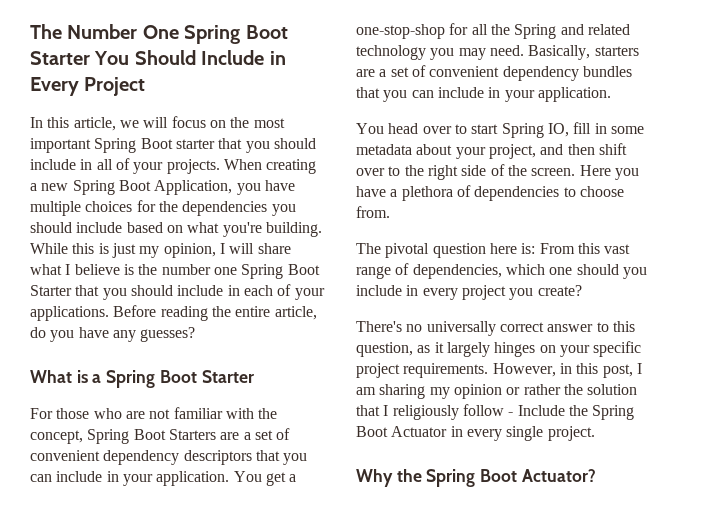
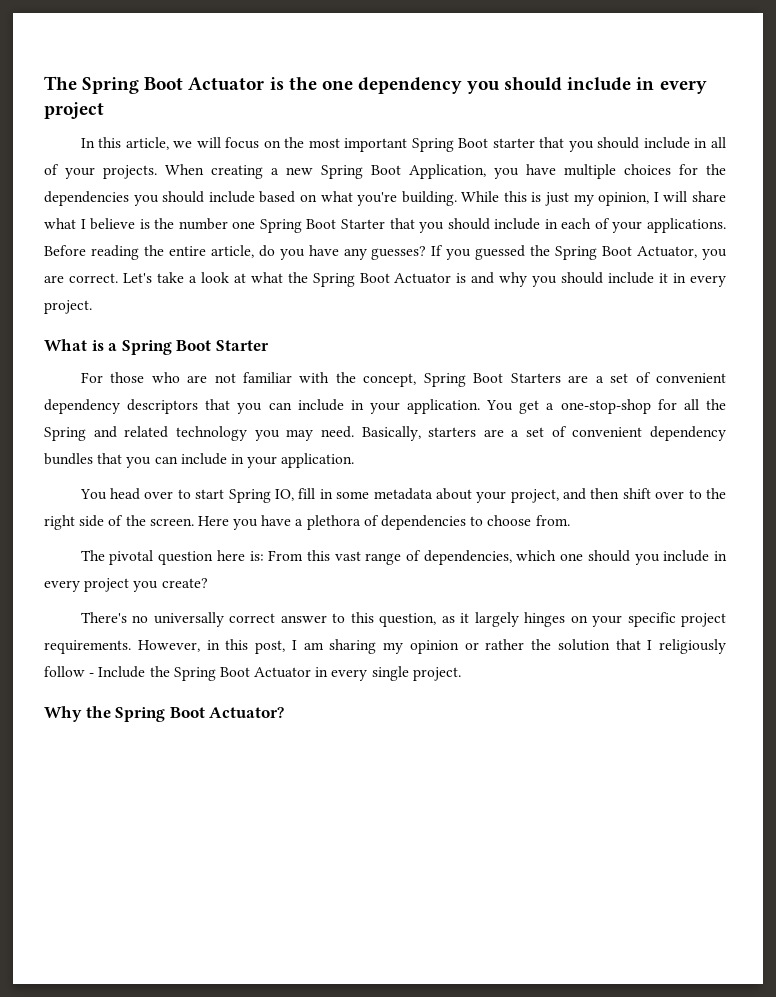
[30,24,288,44] [30,50,286,65] [30,77,146,96] The Number One Spring Boot Starter You Should Include in Every Project -> [44,76,707,94] [44,102,104,119] The Spring Boot Actuator is the one dependency you should include in every project
(196, 334) none -> [431,245,728,260] [44,272,727,287] [44,300,92,314] If you guessed the Spring Boot Actuator, you are correct. Let's take a look at what the Spring Boot Actuator is and why you should include it in every project.

